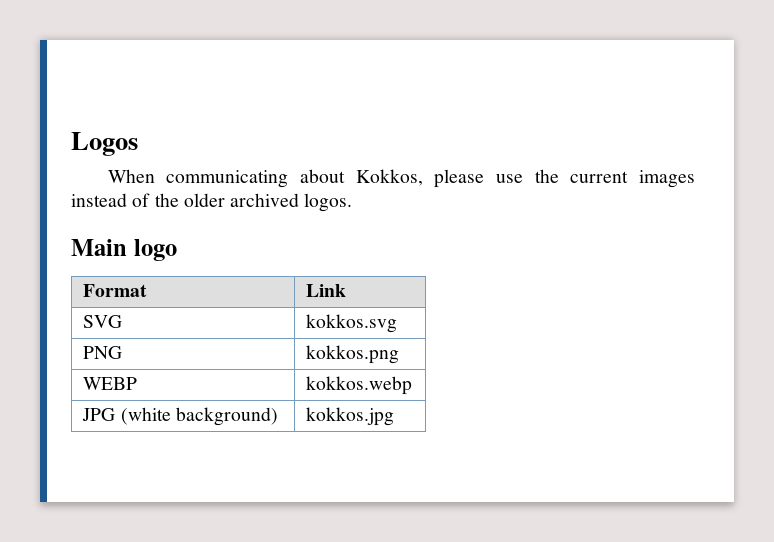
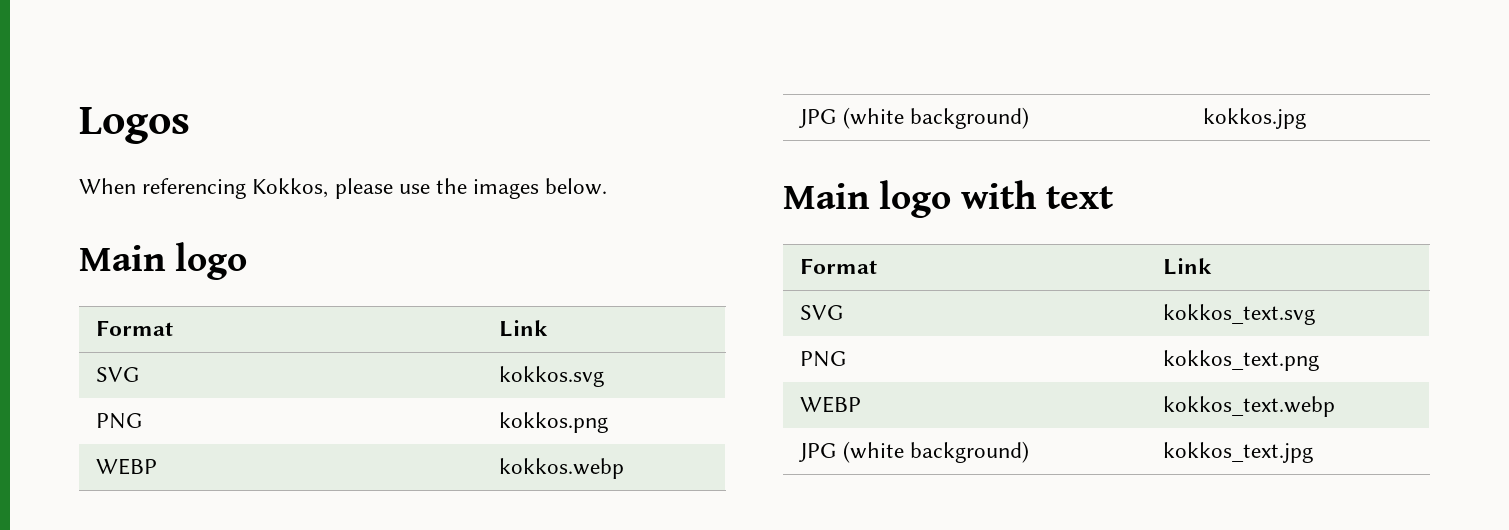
[166,169,346,188] communicating about -> [142,178,247,199] referencing
[570,170,695,188] [71,193,353,212] current images instead of the older archived logos. -> [473,178,608,199] images below.
(395, 416) none -> [783,180,1115,218] [800,258,878,274] [1163,258,1213,275] [800,305,844,320] [1163,304,1316,325] [800,351,847,367] [1163,350,1320,371] [800,396,862,413] [1163,396,1336,417] [799,441,1029,463] [1163,442,1314,463] // Main logo with text // Format | Link // SVG | kokkos_text.svg // PNG | kokkos_text.png // WEBP | kokkos_text.webp // JPG (white background) | kokkos_text.jpg

